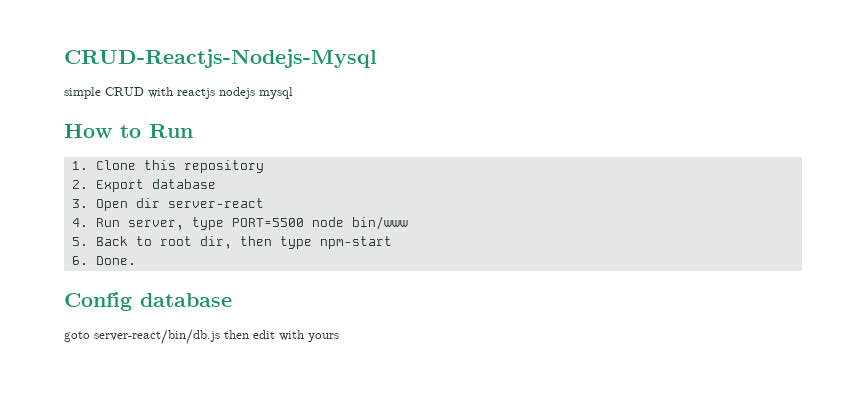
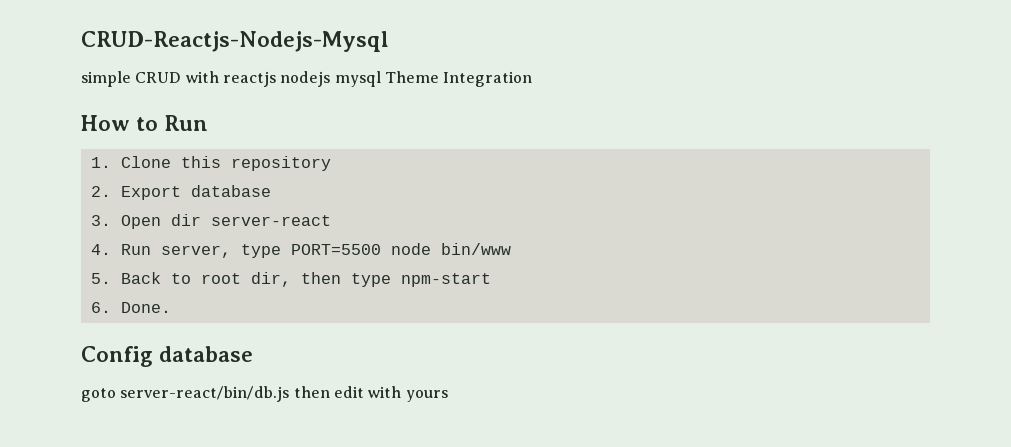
(293, 93) none -> [384,71,533,87] Theme Integration

